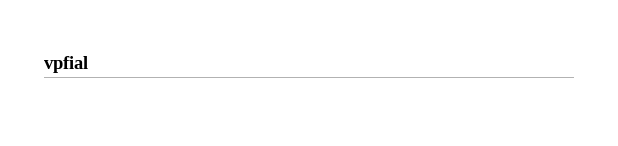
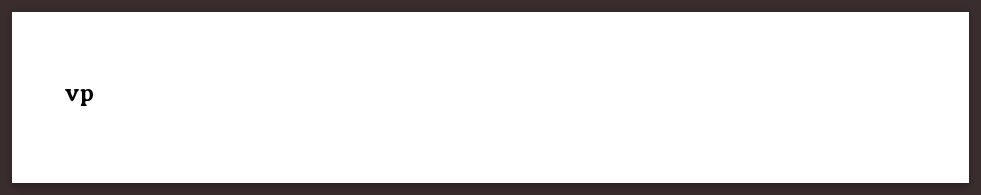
[44,56,88,73] vpfial -> [64,89,94,106] vp

